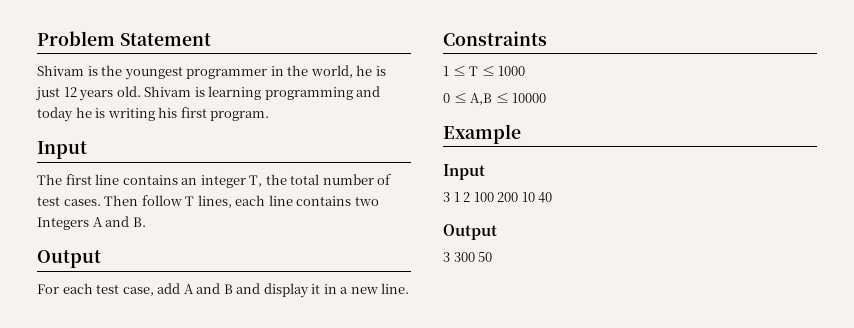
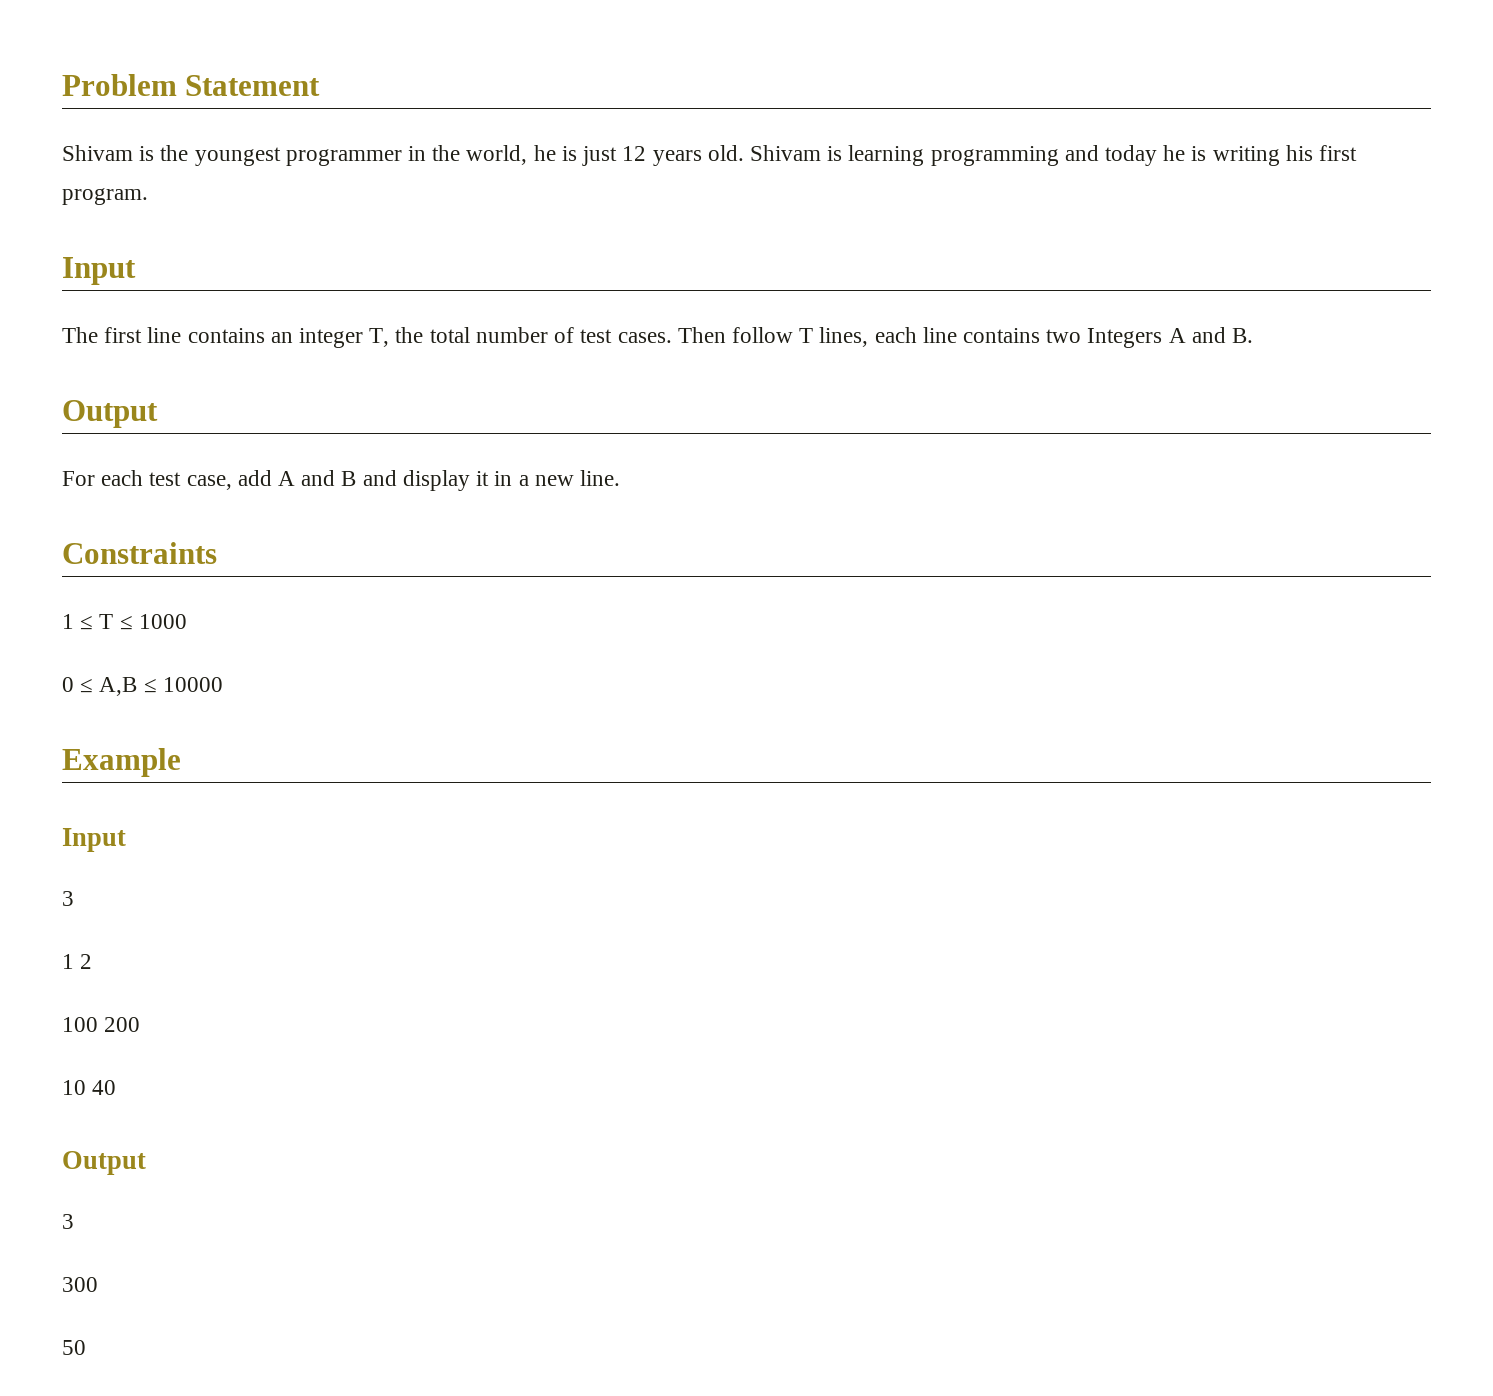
(450, 197) none -> (74, 898) //
(471, 197) none -> (93, 961) //
(519, 197) none -> (141, 1024) //
(450, 257) none -> (74, 1221) //
(475, 257) none -> (98, 1284) //

